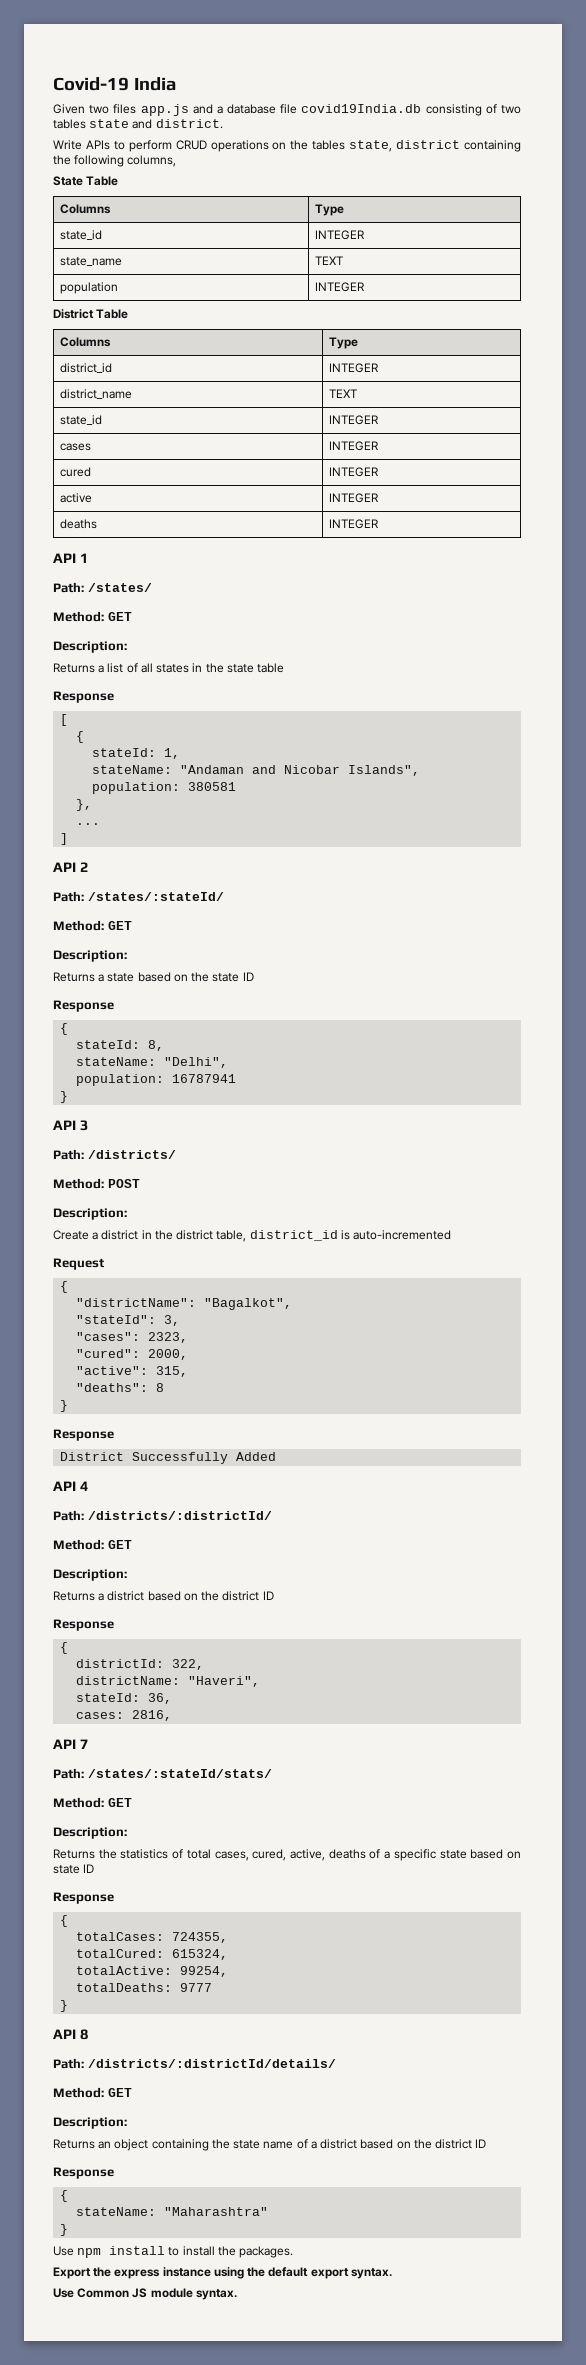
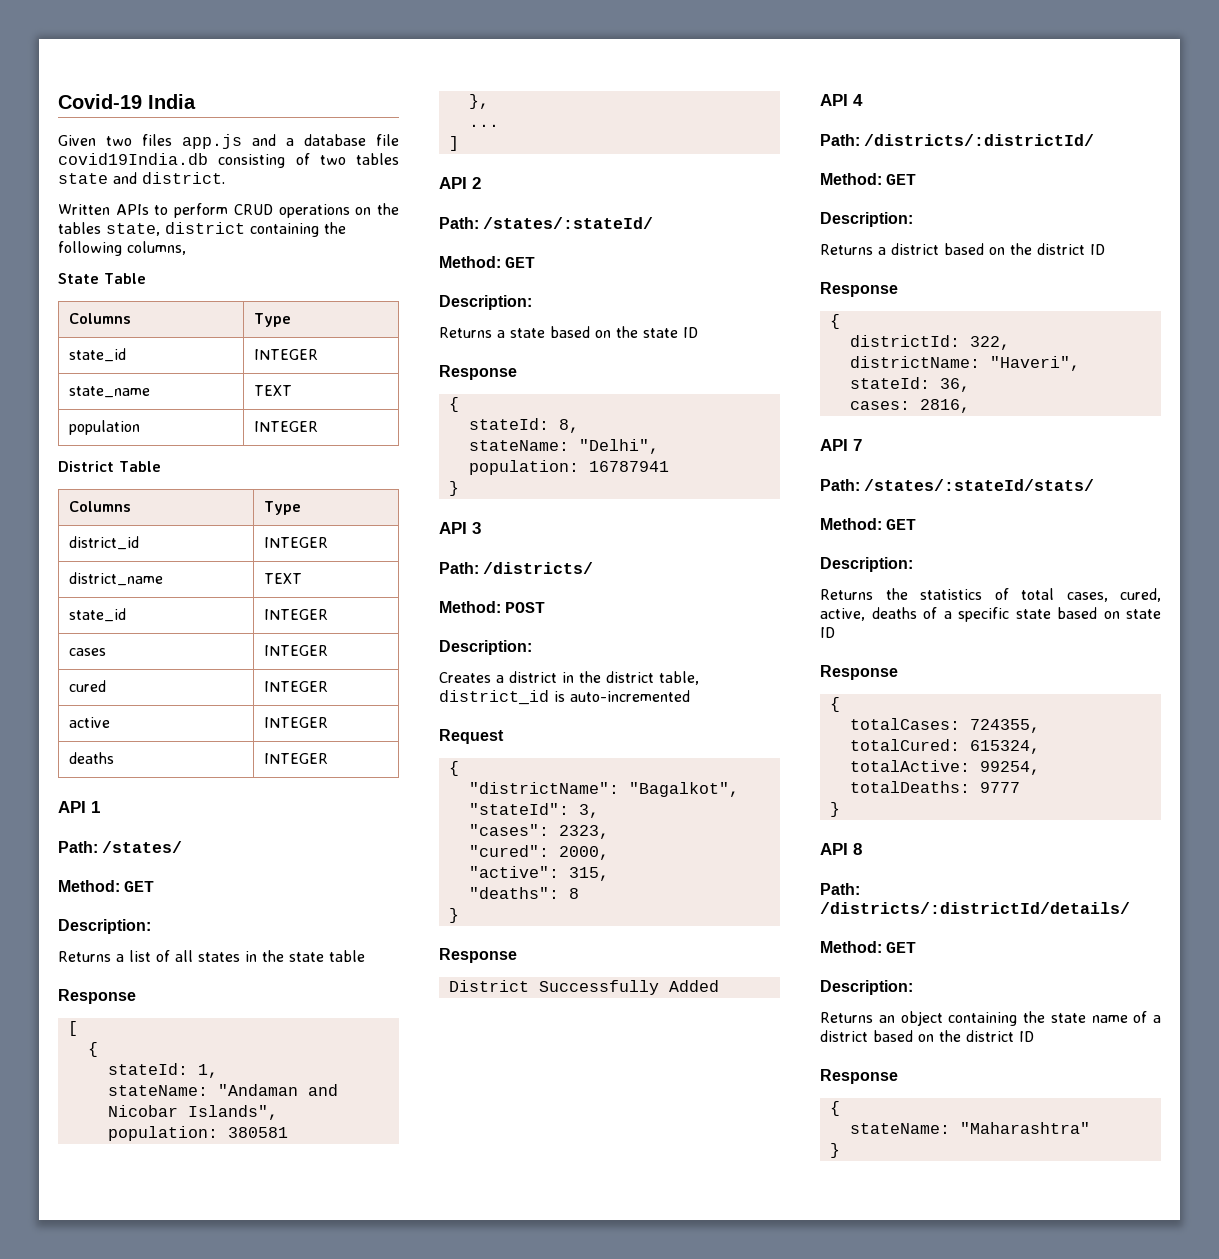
[53,140,82,150] Write -> [58,204,110,215] Written
[53,1230,89,1240] Create -> [439,672,491,683] Creates
[53,2246,294,2258] [53,2267,392,2279] [53,2288,237,2300] // Use npm install to install the packages. // Export the express instance using the default export syntax. // Use Common JS module syntax. -> (840, 1150) none

